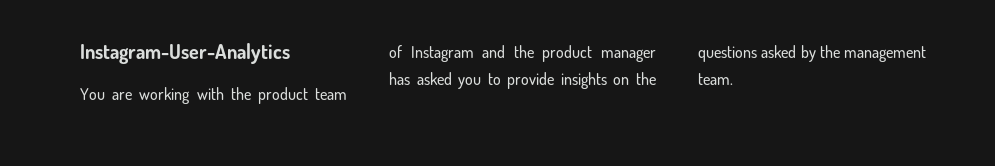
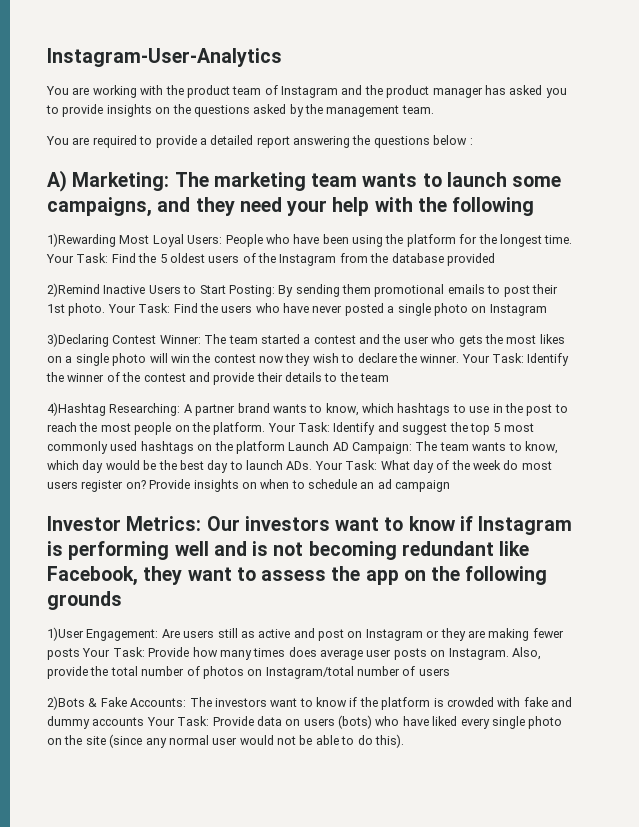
(733, 79) none -> [46,135,473,148] [47,170,562,192] [47,197,535,217] [47,233,573,247] [46,253,495,266] [47,283,558,297] [47,303,547,316] [47,333,565,347] [47,353,570,366] [46,372,390,385] [47,402,568,416] [47,422,534,435] [47,441,558,454] [47,460,552,473] [47,479,451,492] [47,516,573,535] [47,541,530,560] [47,566,548,586] [47,591,122,610] [47,627,564,641] [47,647,541,660] [47,666,450,679] [47,696,572,710] [47,715,563,729] [47,734,404,748] // You are required to provide a detailed report answering the questions below : // A) Marketing: The marketing team wants to launch some campaigns, and they need your help with the following // 1)Rewarding Most Loyal Users: People who have been using the platform for the longest time. Your Task: Find the 5 oldest users of the Instagram from the database provided // 2)Remind Inactive Users to Start Posting: By sending them promotional emails to post their 1st photo. Your Task: Find the users who have never posted a single photo on Instagram // 3)Declaring Contest Winner: The team started a contest and the user who gets the most likes on a single photo will win the contest now they wish to declare the winner. Your Task: Identify the winner of the contest and provide their details to the team // 4)Hashtag Researching: A partner brand wants to know, which hashtags to use in the post to reach the most people on the platform. Your Task: Identify and suggest the top 5 most commonly used hashtags on the platform Launch AD Campaign: The team wants to know, which day would be the best day to launch ADs. Your Task: What day of the week do most users register on? Provide insights on when to schedule an ad campaign // Investor Metrics: Our investors want to know if Instagram is performing well and is not becoming redundant like Facebook, they want to assess the app on the following grounds // 1)User Engagement: Are users still as active and post on Instagram or they are making fewer posts Your Task: Provide how many times does average user posts on Instagram. Also, provide the total number of photos on Instagram/total number of users // 2)Bots & Fake Accounts: The investors want to know if the platform is crowded with fake and dummy accounts Your Task: Provide data on users (bots) who have liked every single photo on the site (since any normal user would not be able to do this).

